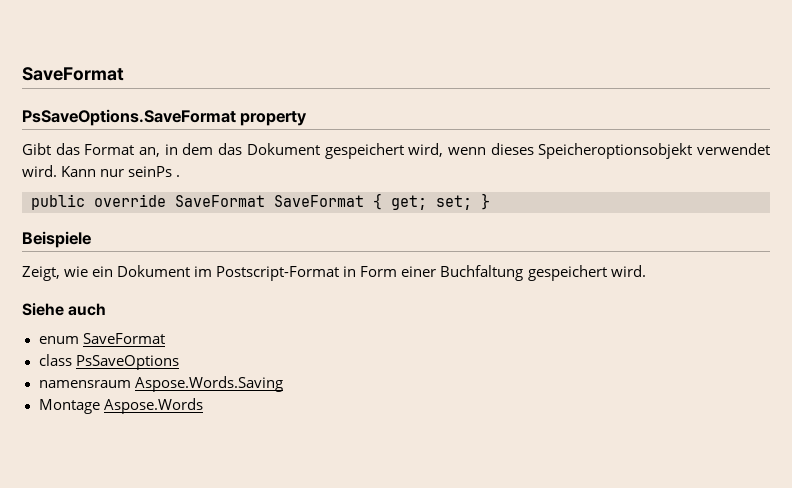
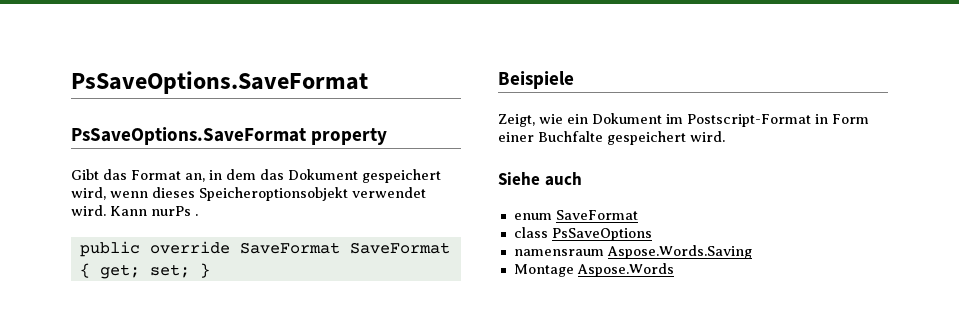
[22,67,124,81] SaveFormat -> [71,71,368,94] PsSaveOptions.SaveFormat
[100,166,173,177] nur seinPs -> [151,206,191,216] nurPs
[440,265,524,281] Buchfaltung -> [538,131,603,142] Buchfalte

